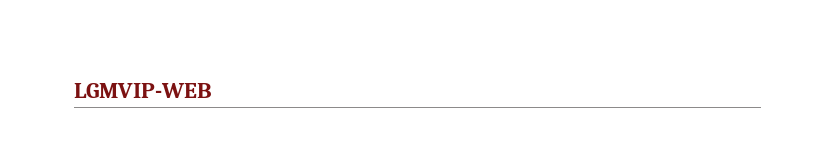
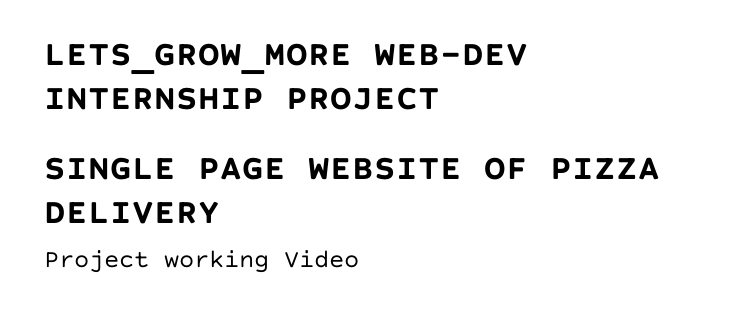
[74,83,212,98] LGMVIP-WEB -> [44,43,528,75] [44,87,440,110] [44,157,660,180] [44,201,220,224] [44,250,359,273] LETS_GROW_MORE WEB-DEV INTERNSHIP PROJECT // SINGLE PAGE WEBSITE OF PIZZA DELIVERY // Project working Video

